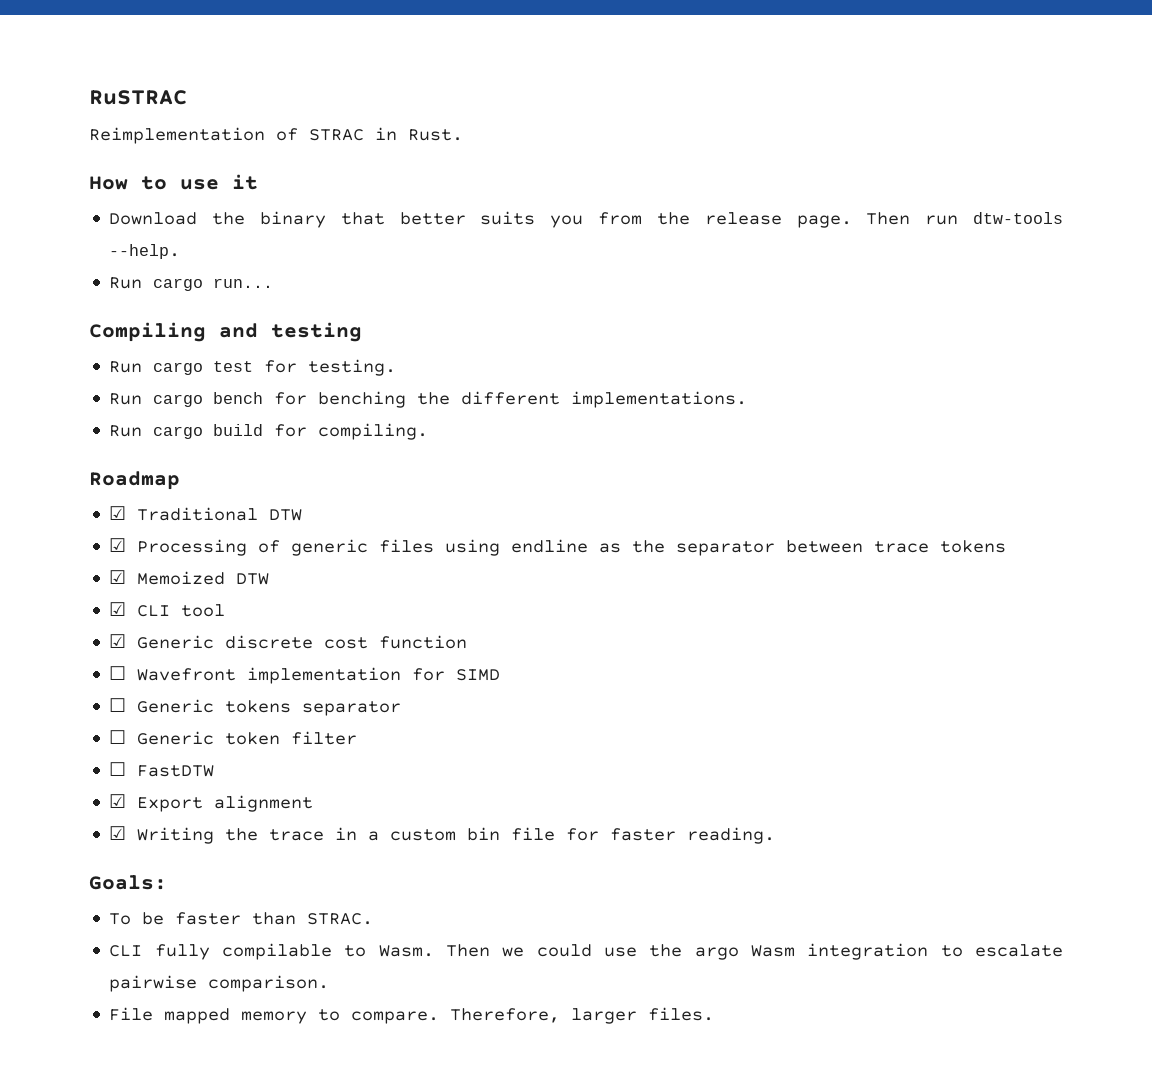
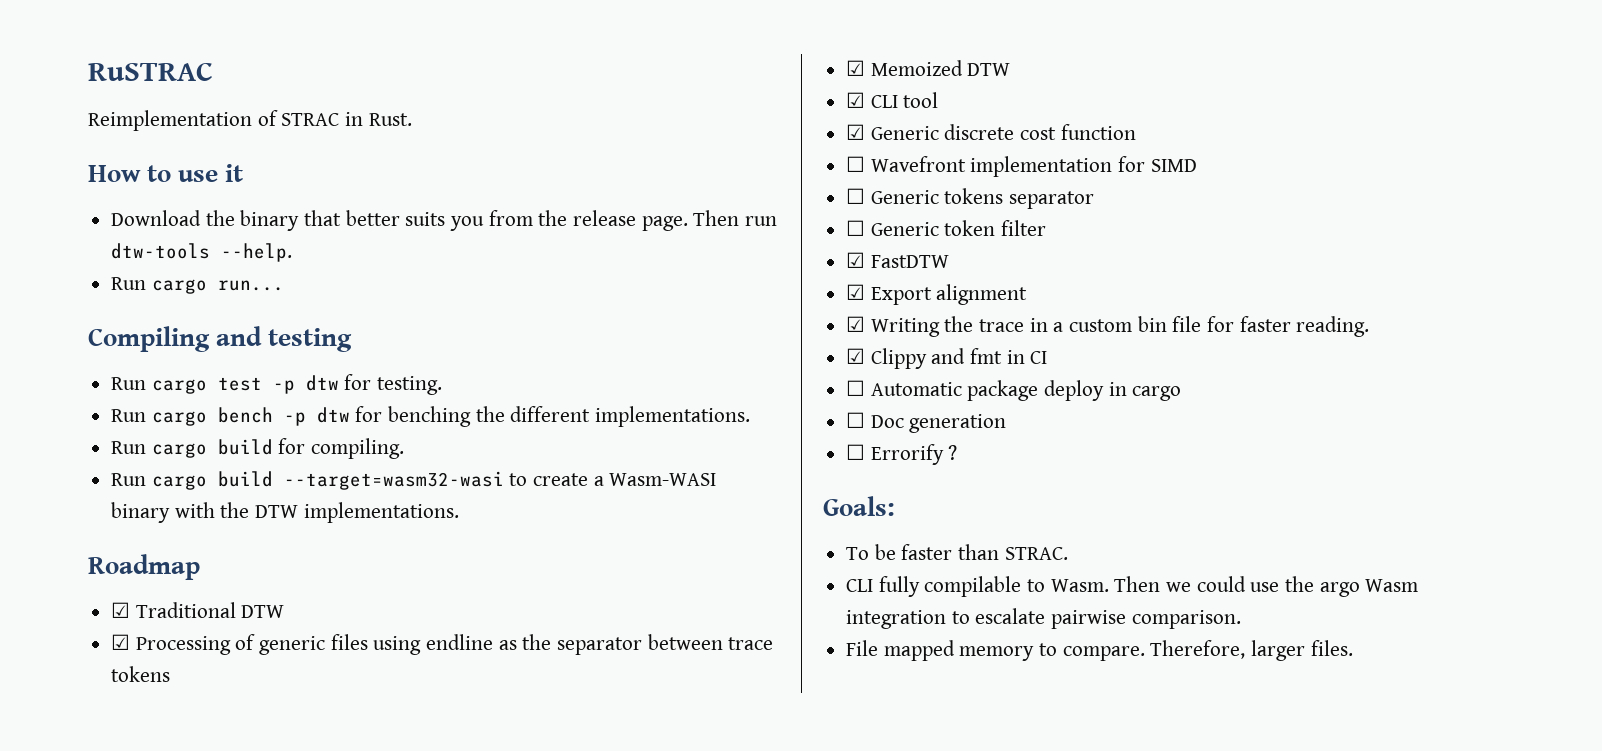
(254, 366) none -> [272,375,339,394] -p dtw
(264, 398) none -> [283,407,350,426] -p dtw
(429, 431) none -> [111,471,717,490] [111,502,459,523] // Run cargo build --target=wasm32-wasi to create a Wasm-WASI binary with the DTW implementations.
[109,762,127,776] ☐ -> [846,252,866,268] ☑
(776, 835) none -> [846,348,1048,369] [846,380,1182,401] [846,412,1007,433] [846,444,958,465] // ☑ Clippy and fmt in CI // ☐ Automatic package deploy in cargo // ☐ Doc generation // ☐ Errorify ?

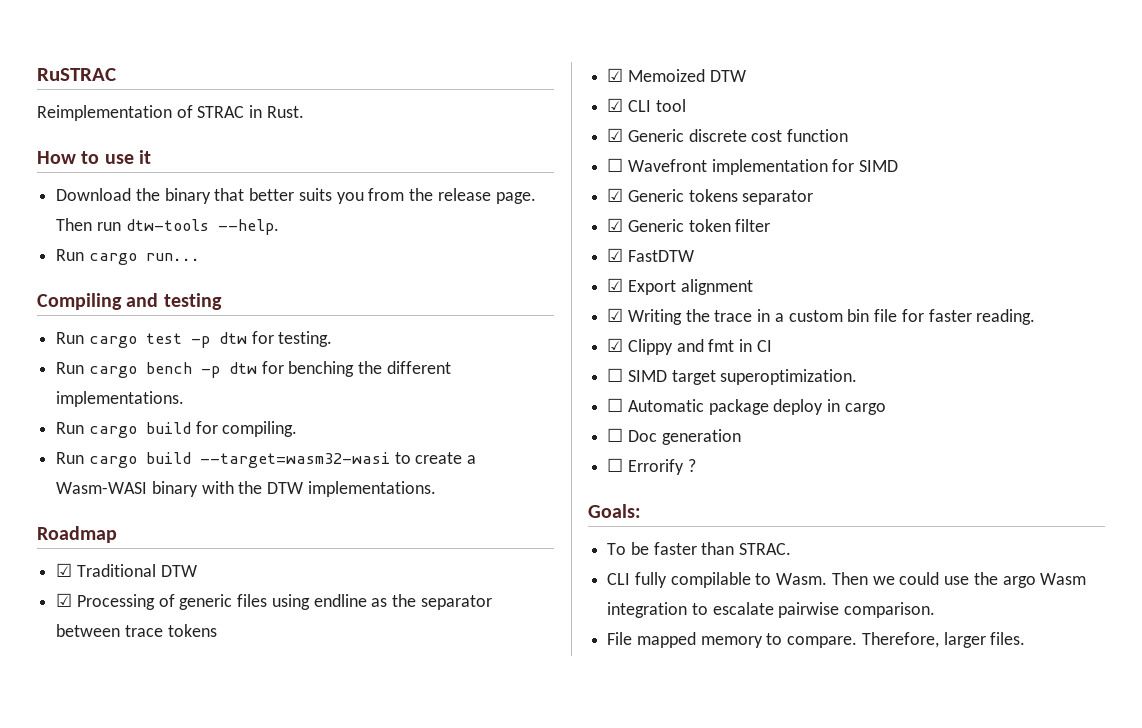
[846,188,866,204] ☐ -> [607,188,624,202] ☑
[846,220,866,236] ☐ -> [607,218,624,232] ☑
(1048, 357) none -> [607,368,858,385] // ☐ SIMD target superoptimization.

